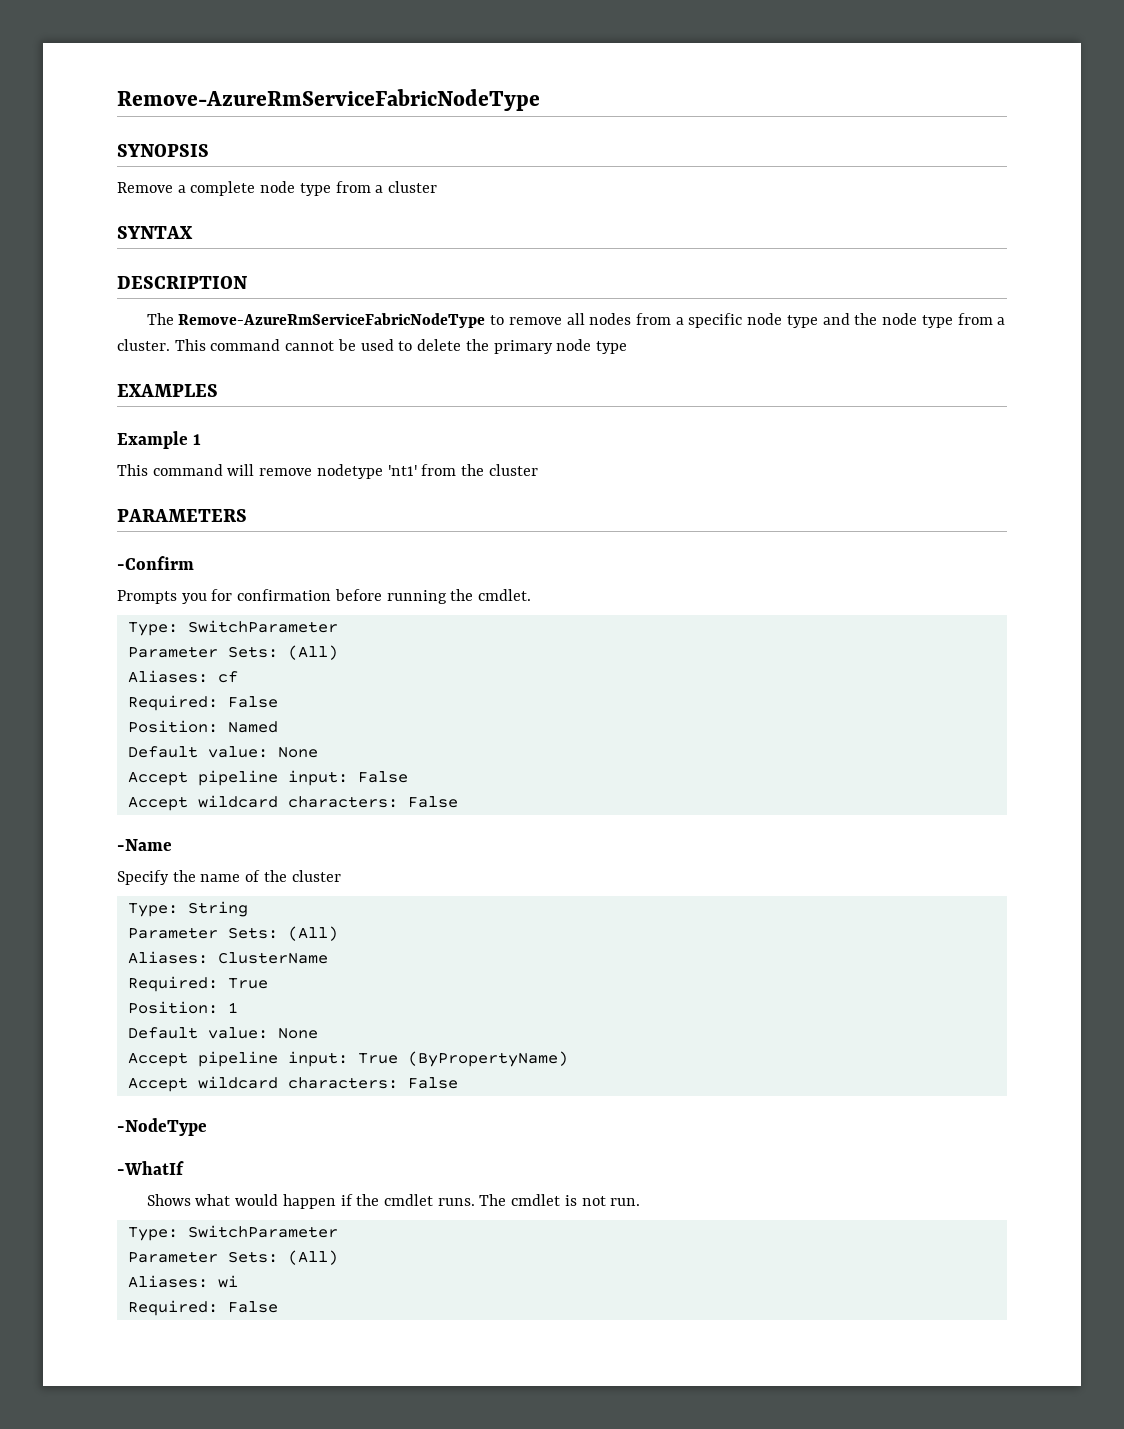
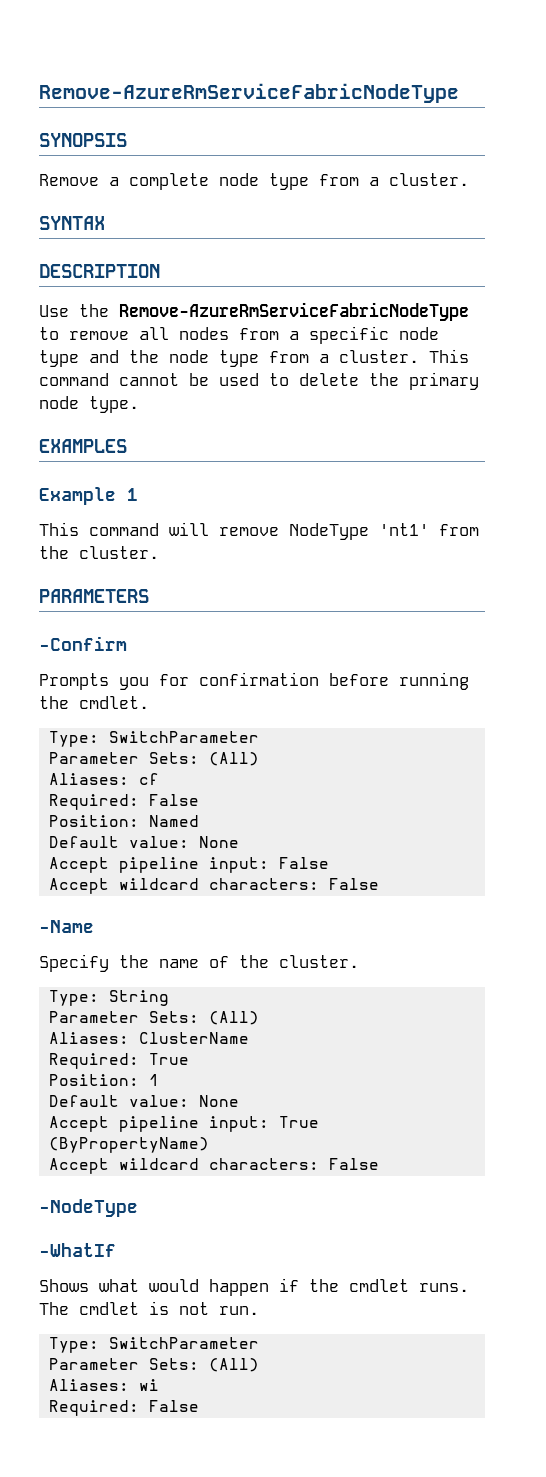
[388,181,438,193] cluster -> [389,173,469,186] cluster.
[146,313,174,325] The -> [39,304,109,317] Use the
[595,341,627,354] type -> [89,396,139,413] type.
[316,464,383,479] nodetype -> [289,523,369,540] NodeType
[488,464,538,476] cluster -> [79,546,159,559] cluster.
[291,870,341,882] cluster -> [279,955,359,968] cluster.

